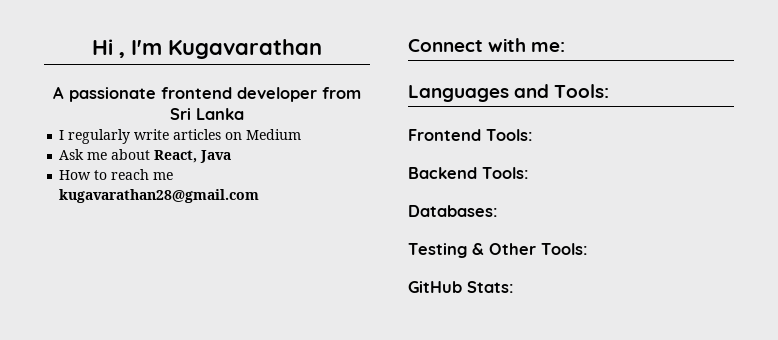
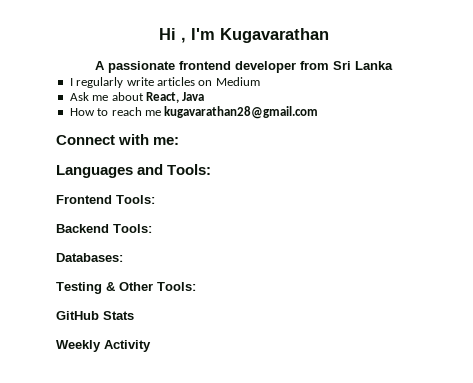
[467,281,514,293] Stats: -> [103,311,134,320] [56,340,151,352] Stats // Weekly Activity

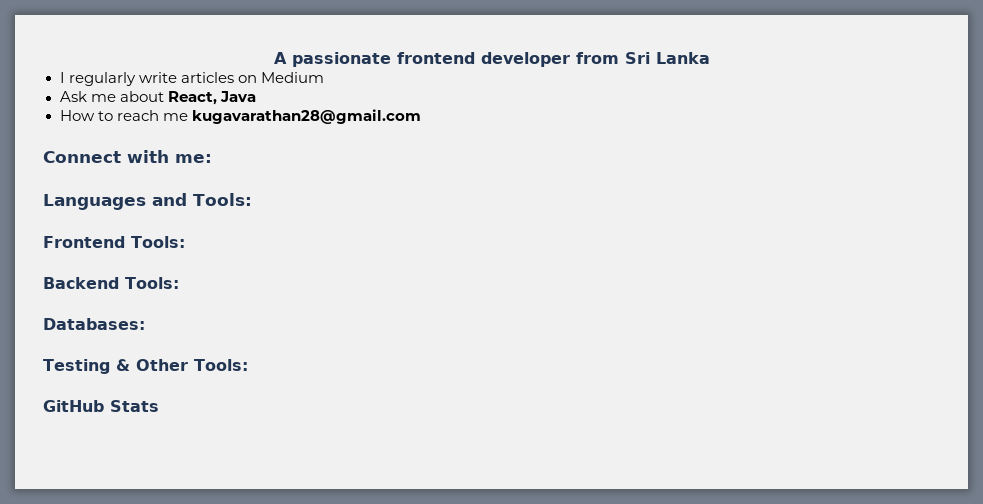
[158,28,329,43] Hi , I'm Kugavarathan // -> (273, 58) none
[56,340,151,352] // Weekly Activity -> (159, 406) none

